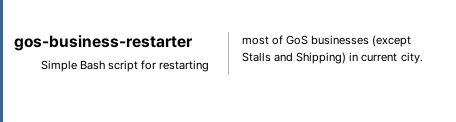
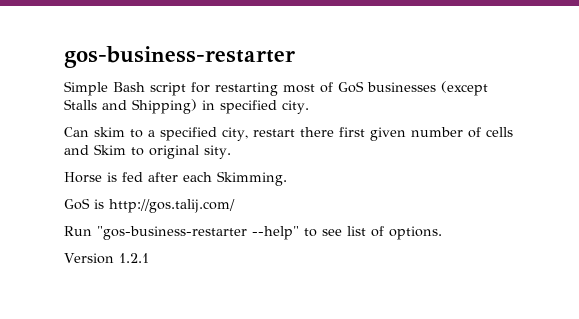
[361,53,398,62] current -> [220,100,277,114] specified
(423, 58) none -> [64,127,513,141] [64,144,231,159] [64,171,287,186] [64,198,235,213] [64,226,442,240] [64,253,149,264] // Can skim to a specified city, restart there first given number of cells and Skim to original sity. // Horse is fed after each Skimming. // GoS is http://gos.talij.com/ // Run "gos-business-restarter --help" to see list of options. // Version 1.2.1

